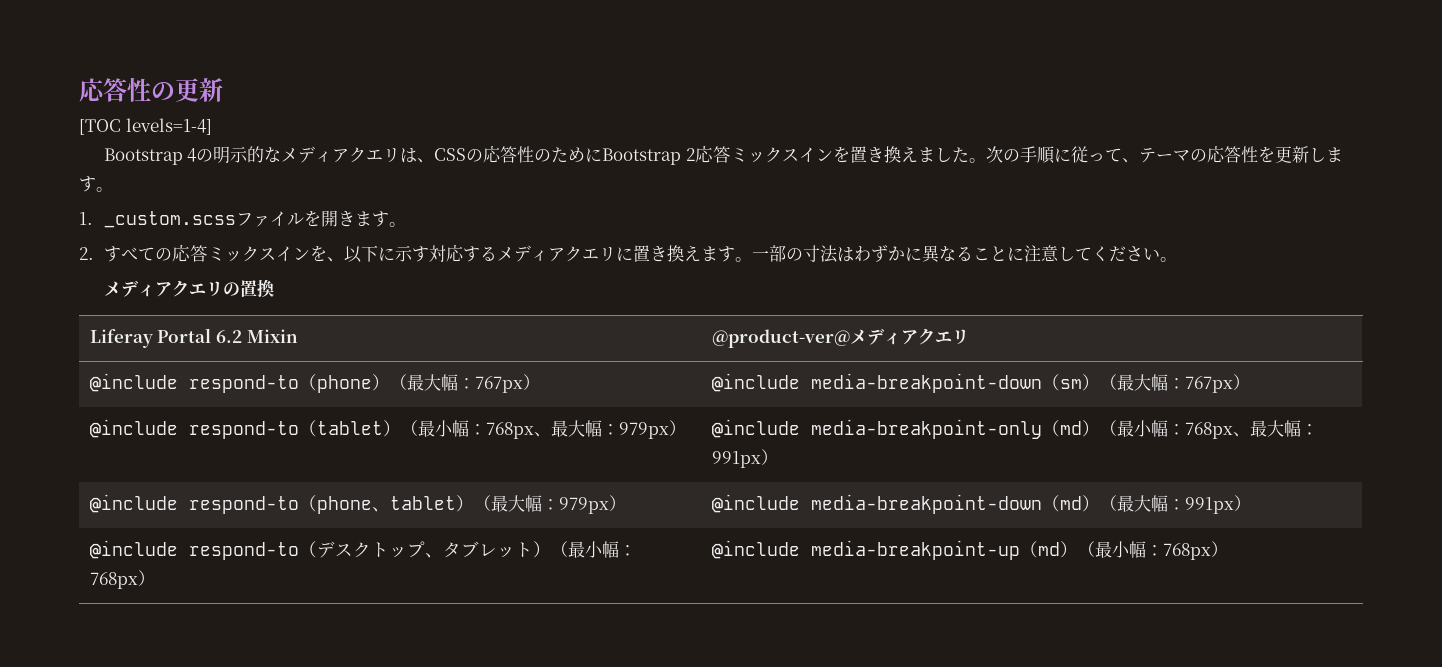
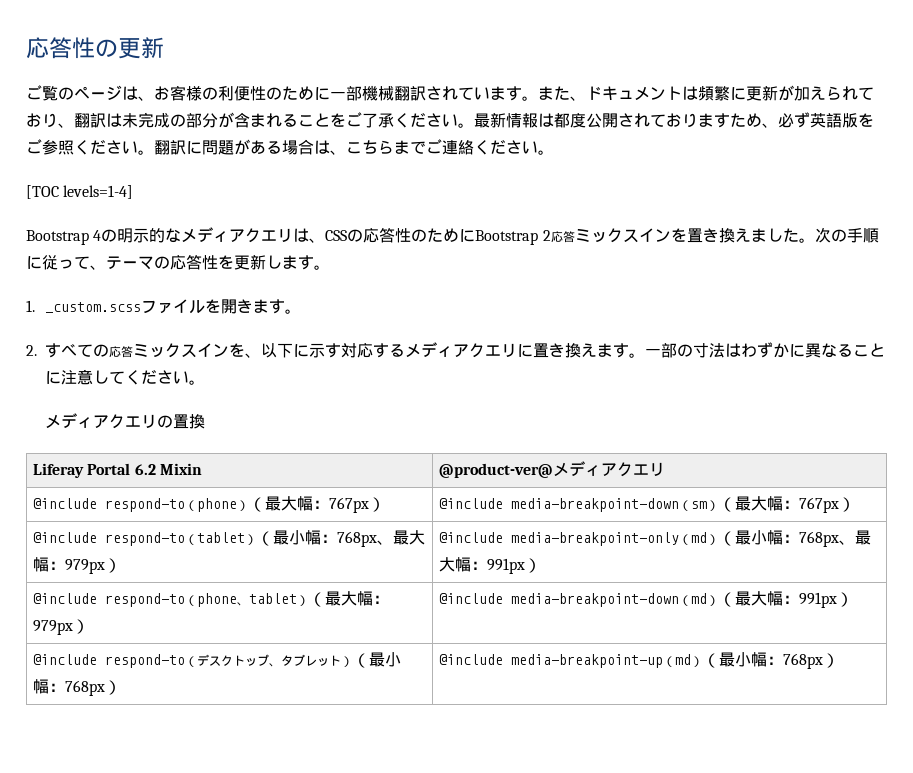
(223, 90) none -> [26,85,874,101] [26,112,874,128] [26,139,554,155] // ご覧のページは、お客様の利便性のために一部機械翻訳されています。また、ドキュメントは頻繁に更新が加えられており、翻訳は未完成の部分が含まれることをご了承ください。最新情報は都度公開されておりますため、必ず英語版をご参照ください。翻訳に問題がある場合は、こちらまでご連絡ください。

